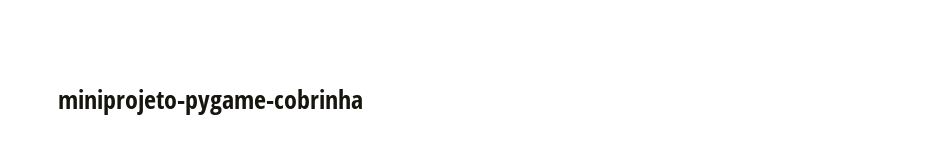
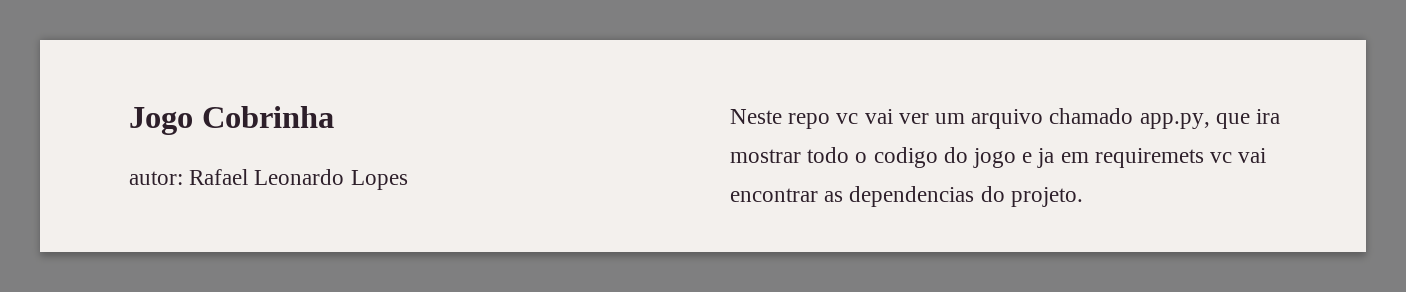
[58,89,363,115] miniprojeto-pygame-cobrinha -> [129,106,334,135] [129,169,408,190] [730,108,1281,129] [730,147,1267,168] [730,186,1083,207] Jogo Cobrinha // autor: Rafael Leonardo Lopes // Neste repo vc vai ver um arquivo chamado app.py, que ira mostrar todo o codigo do jogo e ja em requiremets vc vai encontrar as dependencias do projeto.

